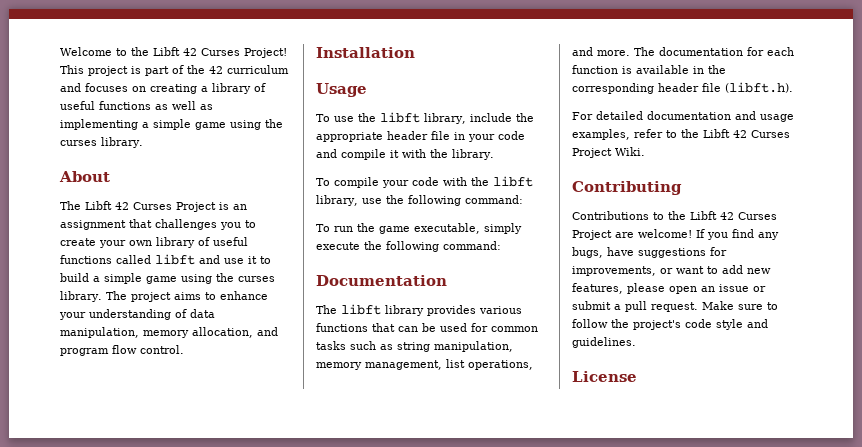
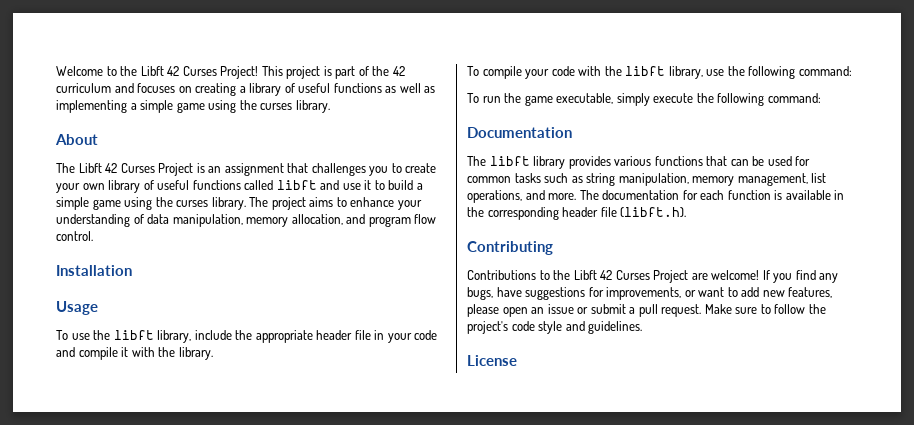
[572,111,794,122] [572,129,790,140] [572,147,645,158] // For detailed documentation and usage examples, refer to the Libft 42 Curses Project Wiki. -> (687, 212) none

